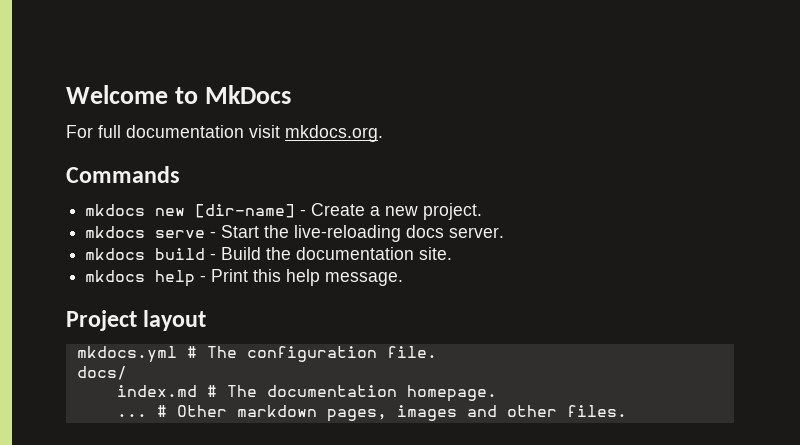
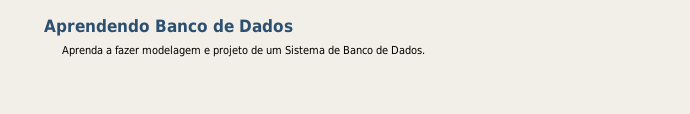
[66,85,292,104] [66,125,383,142] [66,166,180,183] [85,203,483,220] [85,225,505,242] [85,247,453,260] [85,269,404,287] [66,310,207,331] [76,346,437,363] [76,366,127,380] [116,385,497,402] [116,405,627,422] Welcome to MkDocs // For full documentation visit mkdocs.org. // Commands // mkdocs new [dir-name] - Create a new project. // mkdocs serve - Start the live-reloading docs server. // mkdocs build - Build the documentation site. // mkdocs help - Print this help message. // Project layout // mkdocs.yml # The configuration file. // docs/ // index.md # The documentation homepage. // ... # Other markdown pages, images and other files. -> [44,19,293,36] [62,45,426,57] Aprendendo Banco de Dados // Aprenda a fazer modelagem e projeto de um Sistema de Banco de Dados.

